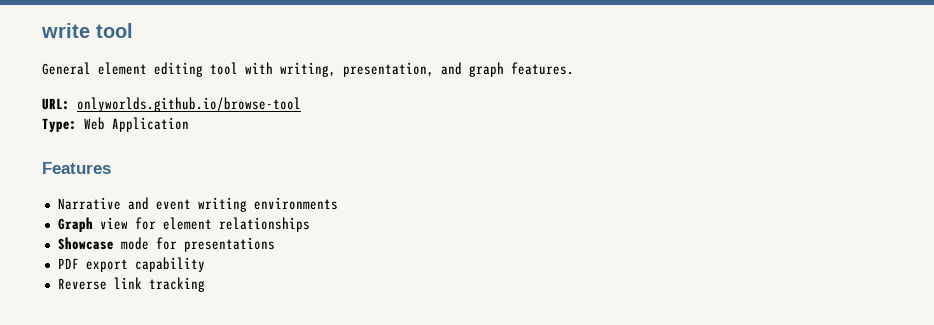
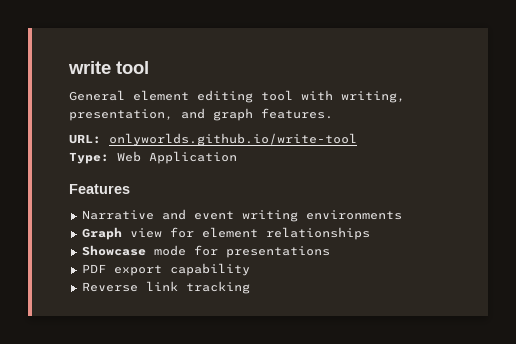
[77,97,301,112] onlyworlds.github.io/browse-tool -> [109,133,357,146] onlyworlds.github.io/write-tool

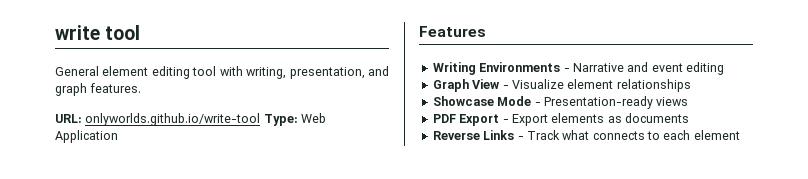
(357, 139) // -> (261, 119) none
(130, 189) none -> [432,62,570,75] Writing Environments -
[241,210,402,222] writing environments -> [686,62,724,75] editing
[129,227,194,238] view for -> [472,79,564,89] View - Visualize
[153,245,330,258] [81,263,250,276] [81,281,250,294] mode for presentations // PDF export capability // Reverse link tracking -> [497,96,689,109] [432,113,689,126] [432,130,740,140] Mode - Presentation-ready views // PDF Export - Export elements as documents // Reverse Links - Track what connects to each element

